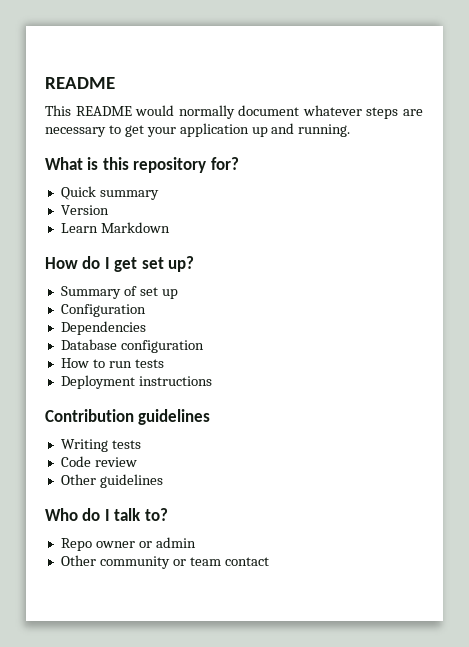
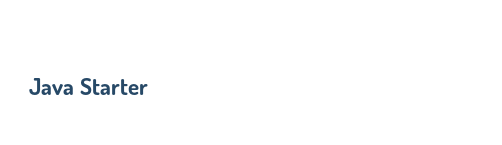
[45,77,115,89] [45,105,423,119] [45,123,351,137] [45,157,239,173] [60,186,159,200] [60,205,109,215] [60,222,170,233] [45,256,195,272] [60,286,178,299] [60,304,146,317] [60,321,146,335] [60,339,204,353] [60,358,164,368] [60,375,212,389] [45,409,211,425] [60,439,141,452] [60,456,137,467] [60,474,163,488] [45,508,168,521] [60,537,196,551] [60,555,269,569] README // This README would normally document whatever steps are necessary to get your application up and running. // What is this repository for? // Quick summary // Version // Learn Markdown // How do I get set up? // Summary of set up // Configuration // Dependencies // Database configuration // How to run tests // Deployment instructions // Contribution guidelines // Writing tests // Code review // Other guidelines // Who do I talk to? // Repo owner or admin // Other community or team contact -> [29,78,149,95] Java Starter

